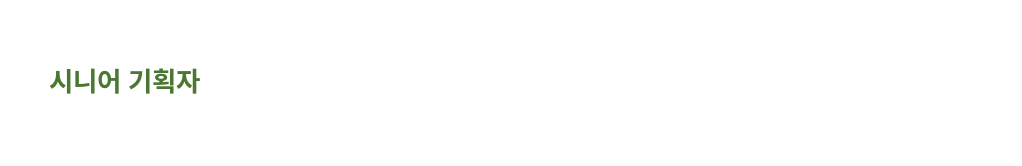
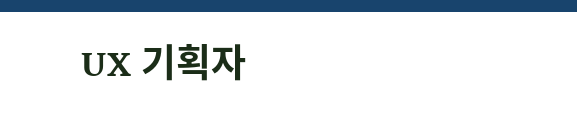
[49,68,121,94] 시니어 -> [81,53,131,76] UX

